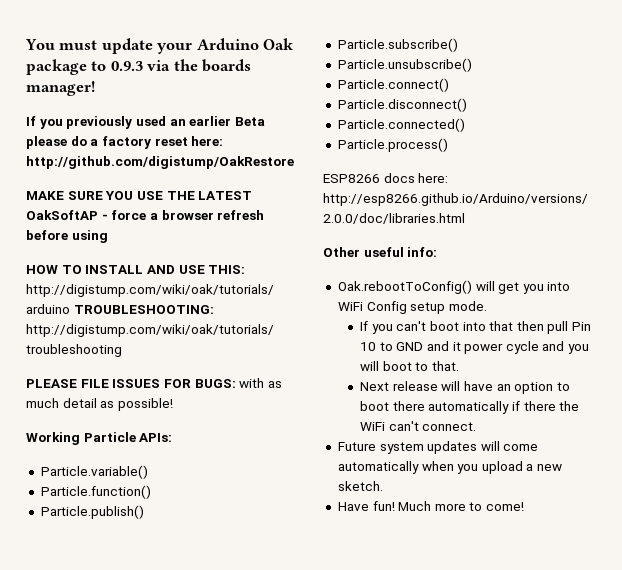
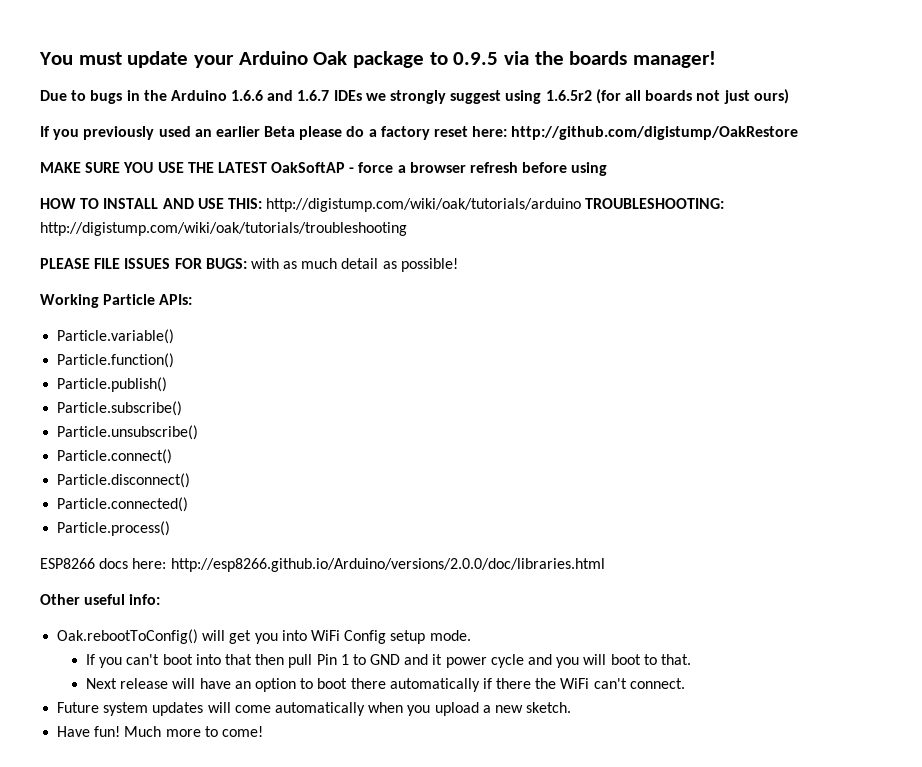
[110,61,143,71] 0.9.3 -> [453,52,499,65] 0.9.5
(95, 88) none -> [40,89,789,104] // Due to bugs in the Arduino 1.6.6 and 1.6.7 IDEs we strongly suggest using 1.6.5r2 (for all boards not just ours)
[359,342,376,351] 10 -> [340,654,349,665] 1

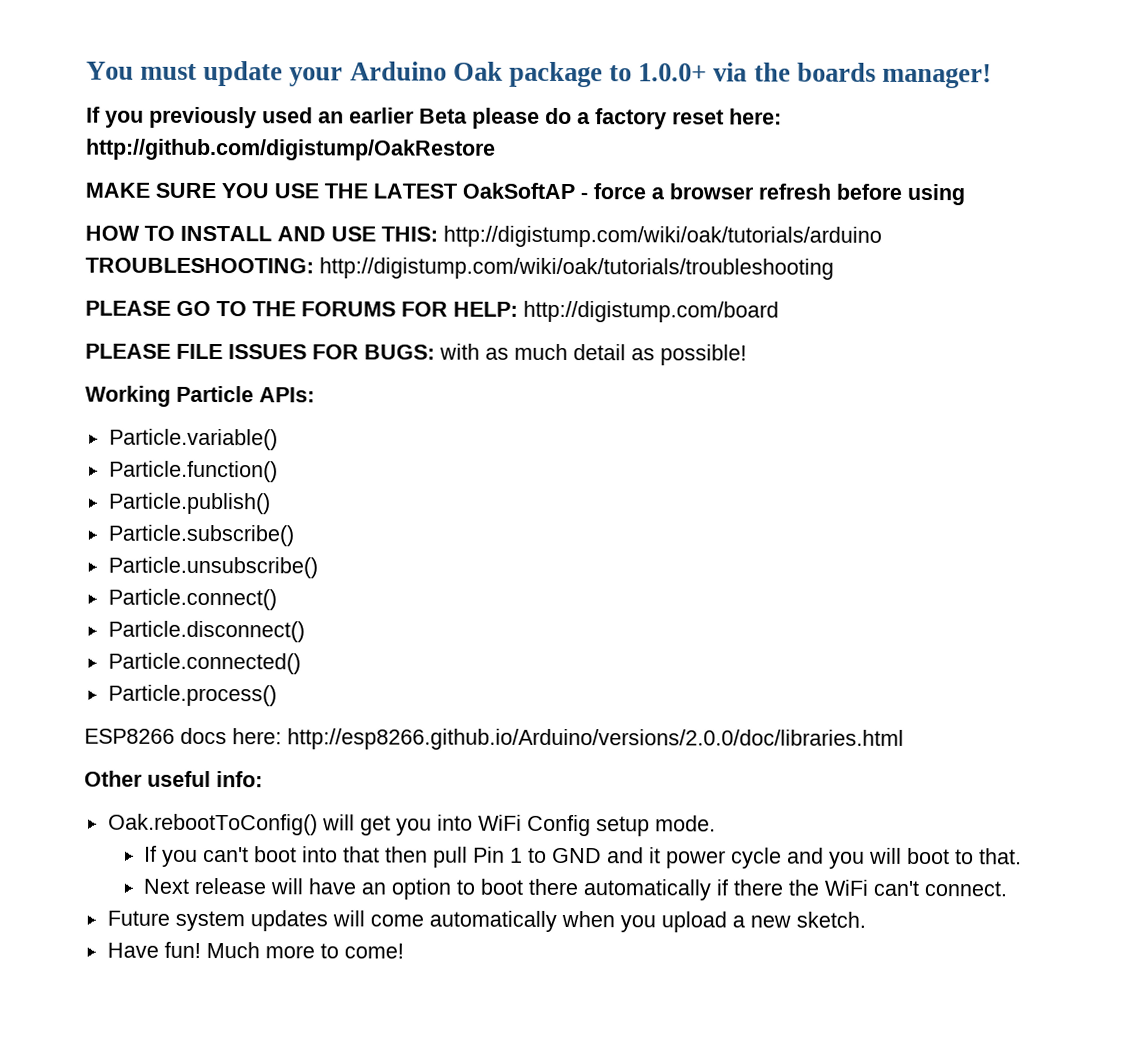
[453,52,499,65] 0.9.5 -> [638,63,708,82] 1.0.0+
[40,89,789,104] // Due to bugs in the Arduino 1.6.6 and 1.6.7 IDEs we strongly suggest using 1.6.5r2 (for all boards not just ours) -> (992, 76) none
(407, 229) none -> [85,300,779,323] // PLEASE GO TO THE FORUMS FOR HELP: http://digistump.com/board

